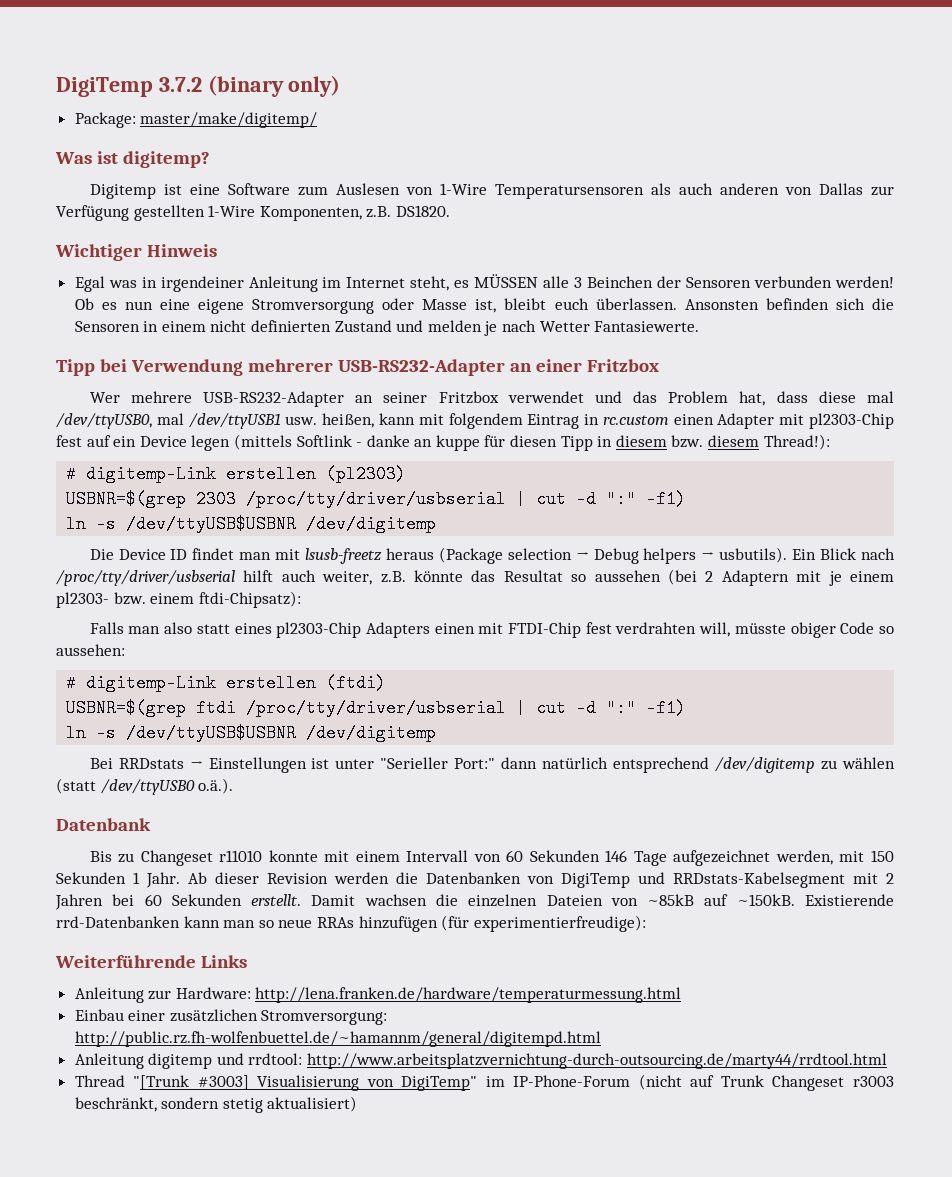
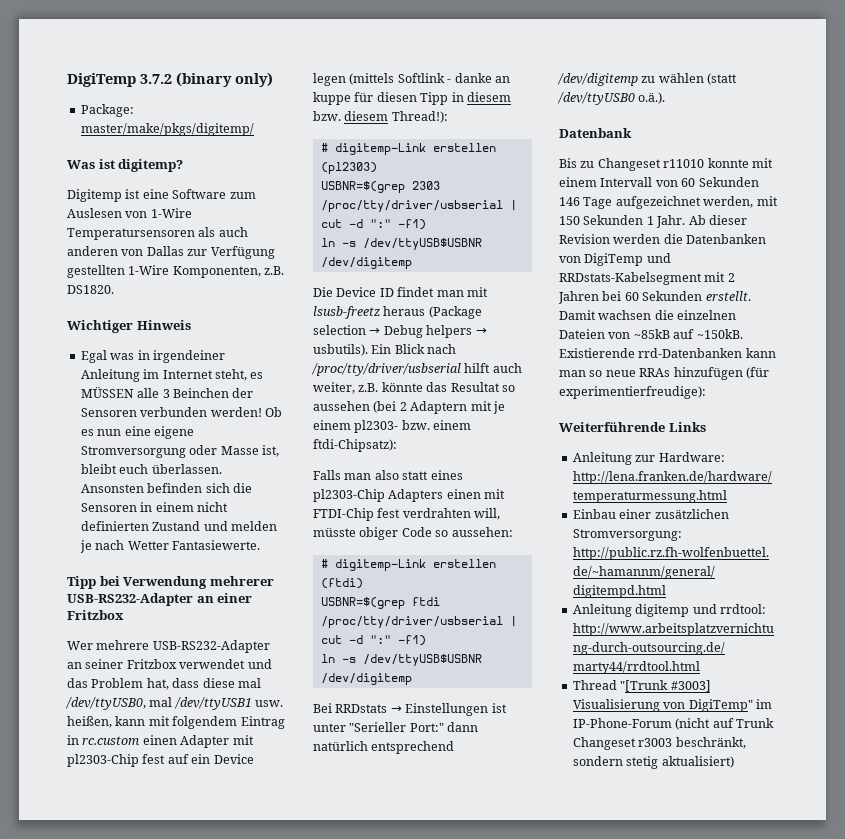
[140,112,318,128] master/make/digitemp/ -> [80,123,254,136] master/make/pkgs/digitemp/

